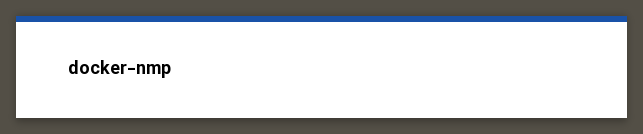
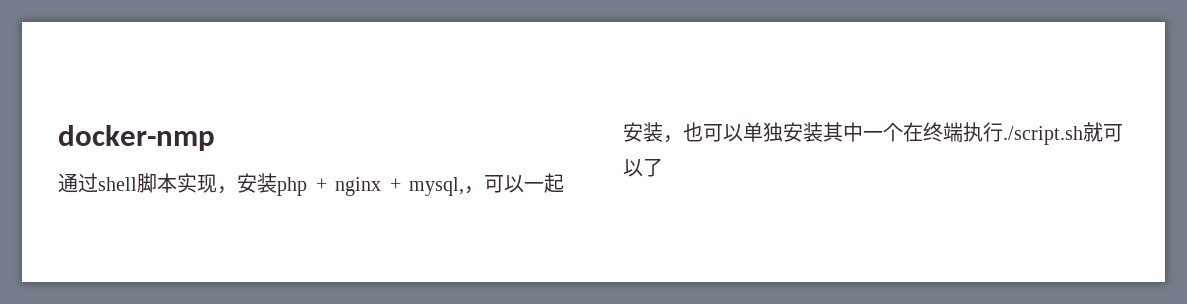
(171, 69) none -> [58,173,564,196] [623,122,1123,145] [623,158,663,177] // 通过shell脚本实现，安装php + nginx + mysql,，可以一起安装，也可以单独安装其中一个在终端执行./script.sh就可以了

